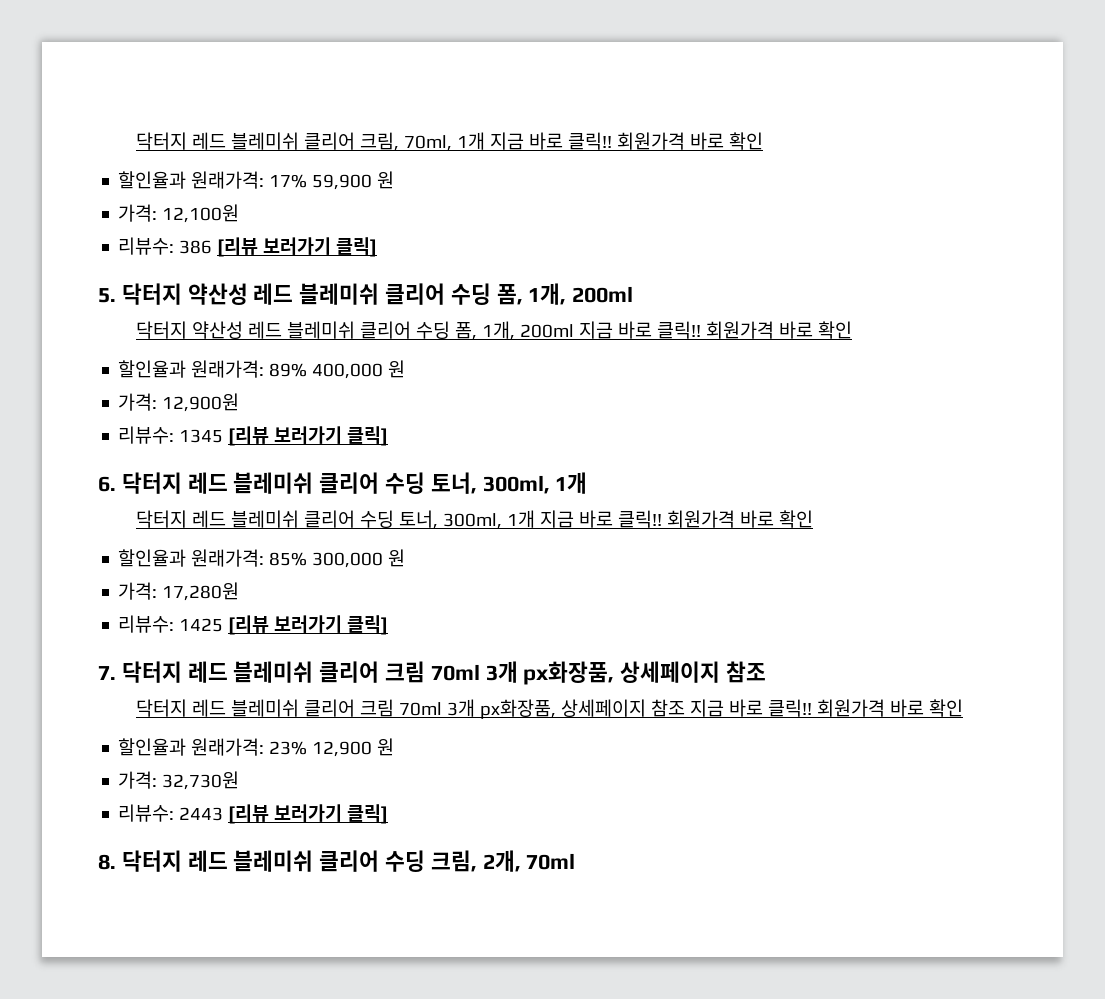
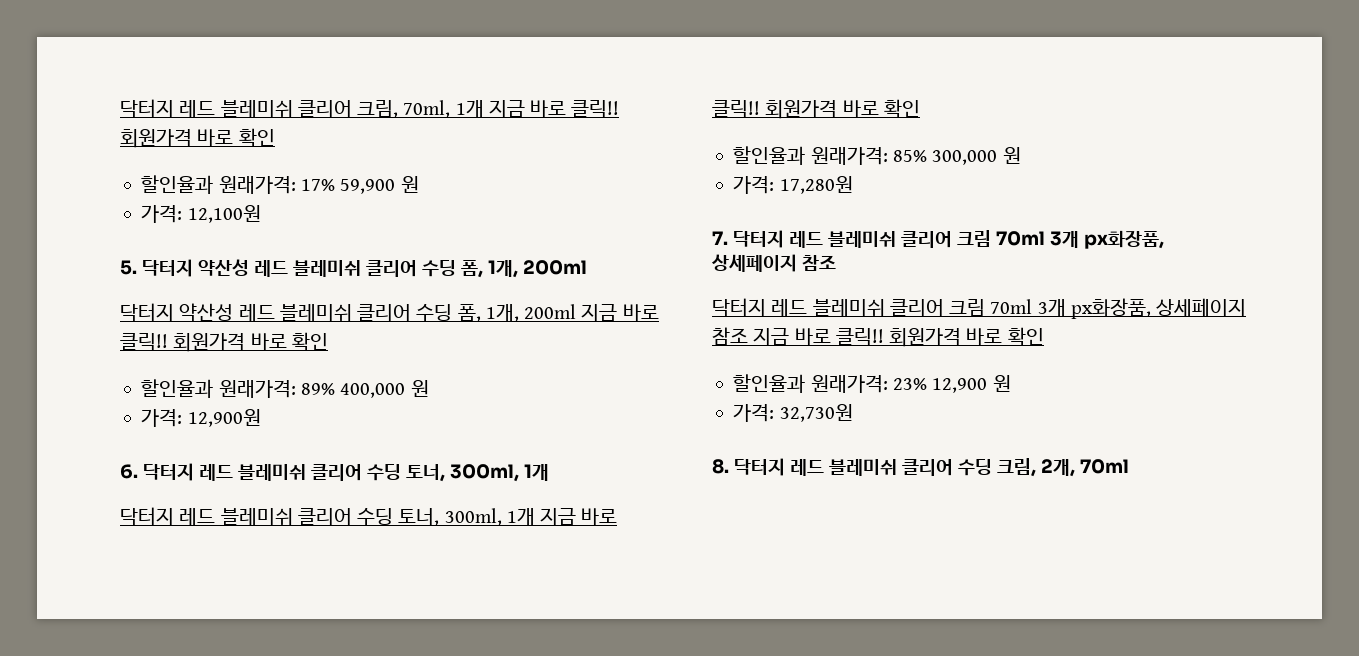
[118,237,378,257] // 리뷰수: 386 [리뷰 보러가기 클릭] -> (261, 214) none
[118,426,389,446] // 리뷰수: 1345 [리뷰 보러가기 클릭] -> (261, 418) none
[118,615,389,635] // 리뷰수: 1425 [리뷰 보러가기 클릭] -> (853, 185) none
[118,804,389,824] // 리뷰수: 2443 [리뷰 보러가기 클릭] -> (853, 413) none

